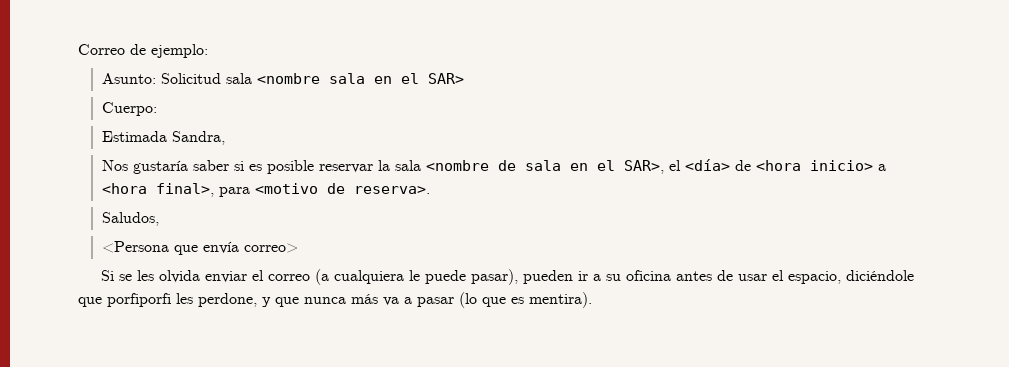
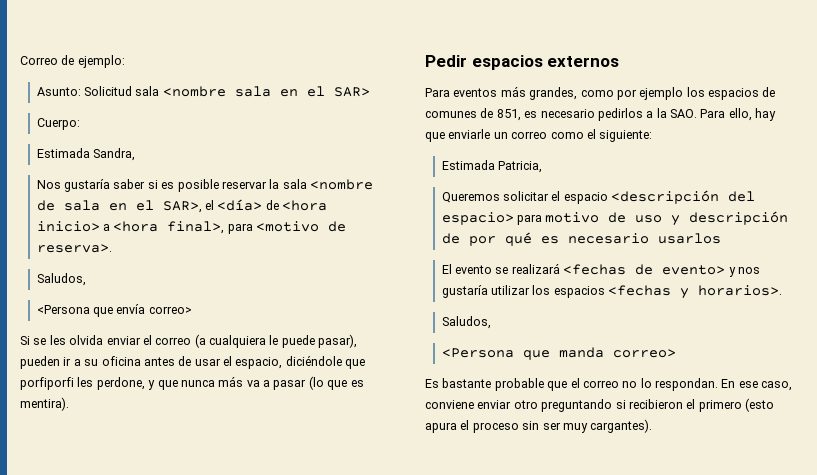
(592, 300) none -> [425,55,620,70] [425,86,776,100] [425,108,777,121] [425,129,653,142] [441,160,543,173] [441,190,756,204] [441,211,789,226] [441,232,721,246] [441,263,760,277] [441,285,783,299] [441,316,491,329] [441,347,676,360] [425,378,793,391] [425,398,774,412] [425,419,653,433] // Pedir espacios externos // Para eventos más grandes, como por ejemplo los espacios de comunes de 851, es necesario pedirlos a la SAO. Para ello, hay que enviarle un correo como el siguiente: // Estimada Patricia, // Queremos solicitar el espacio <descripción del espacio> para motivo de uso y descripción de por qué es necesario usarlos // El evento se realizará <fechas de evento> y nos gustaría utilizar los espacios <fechas y horarios>. // Saludos, // <Persona que manda correo> // Es bastante probable que el correo no lo respondan. En ese caso, conviene enviar otro preguntando si recibieron el primero (esto apura el proceso sin ser muy cargantes).

